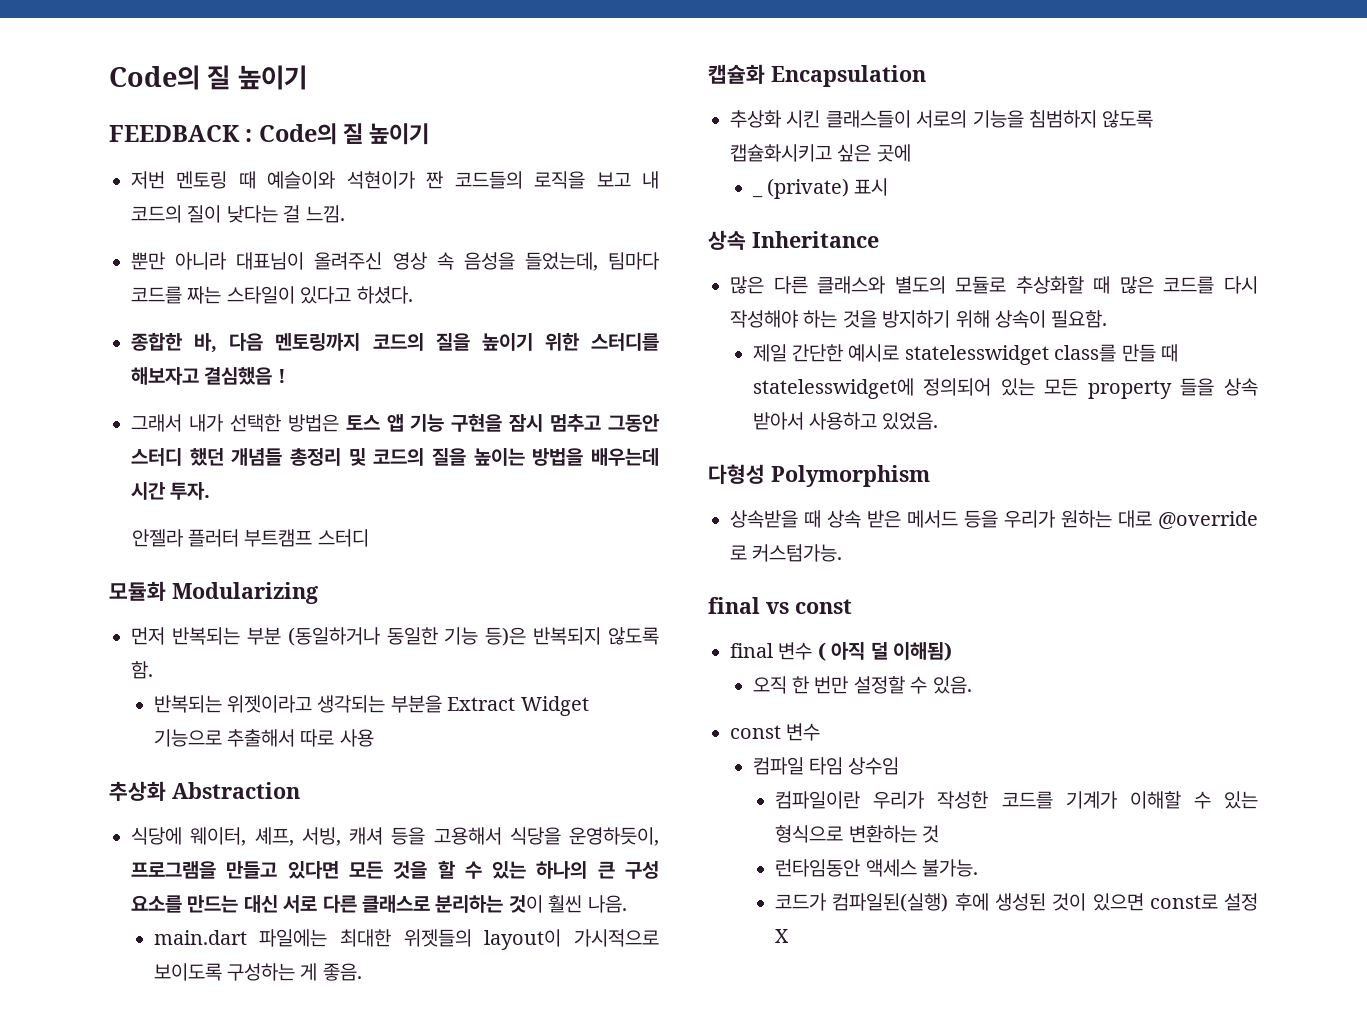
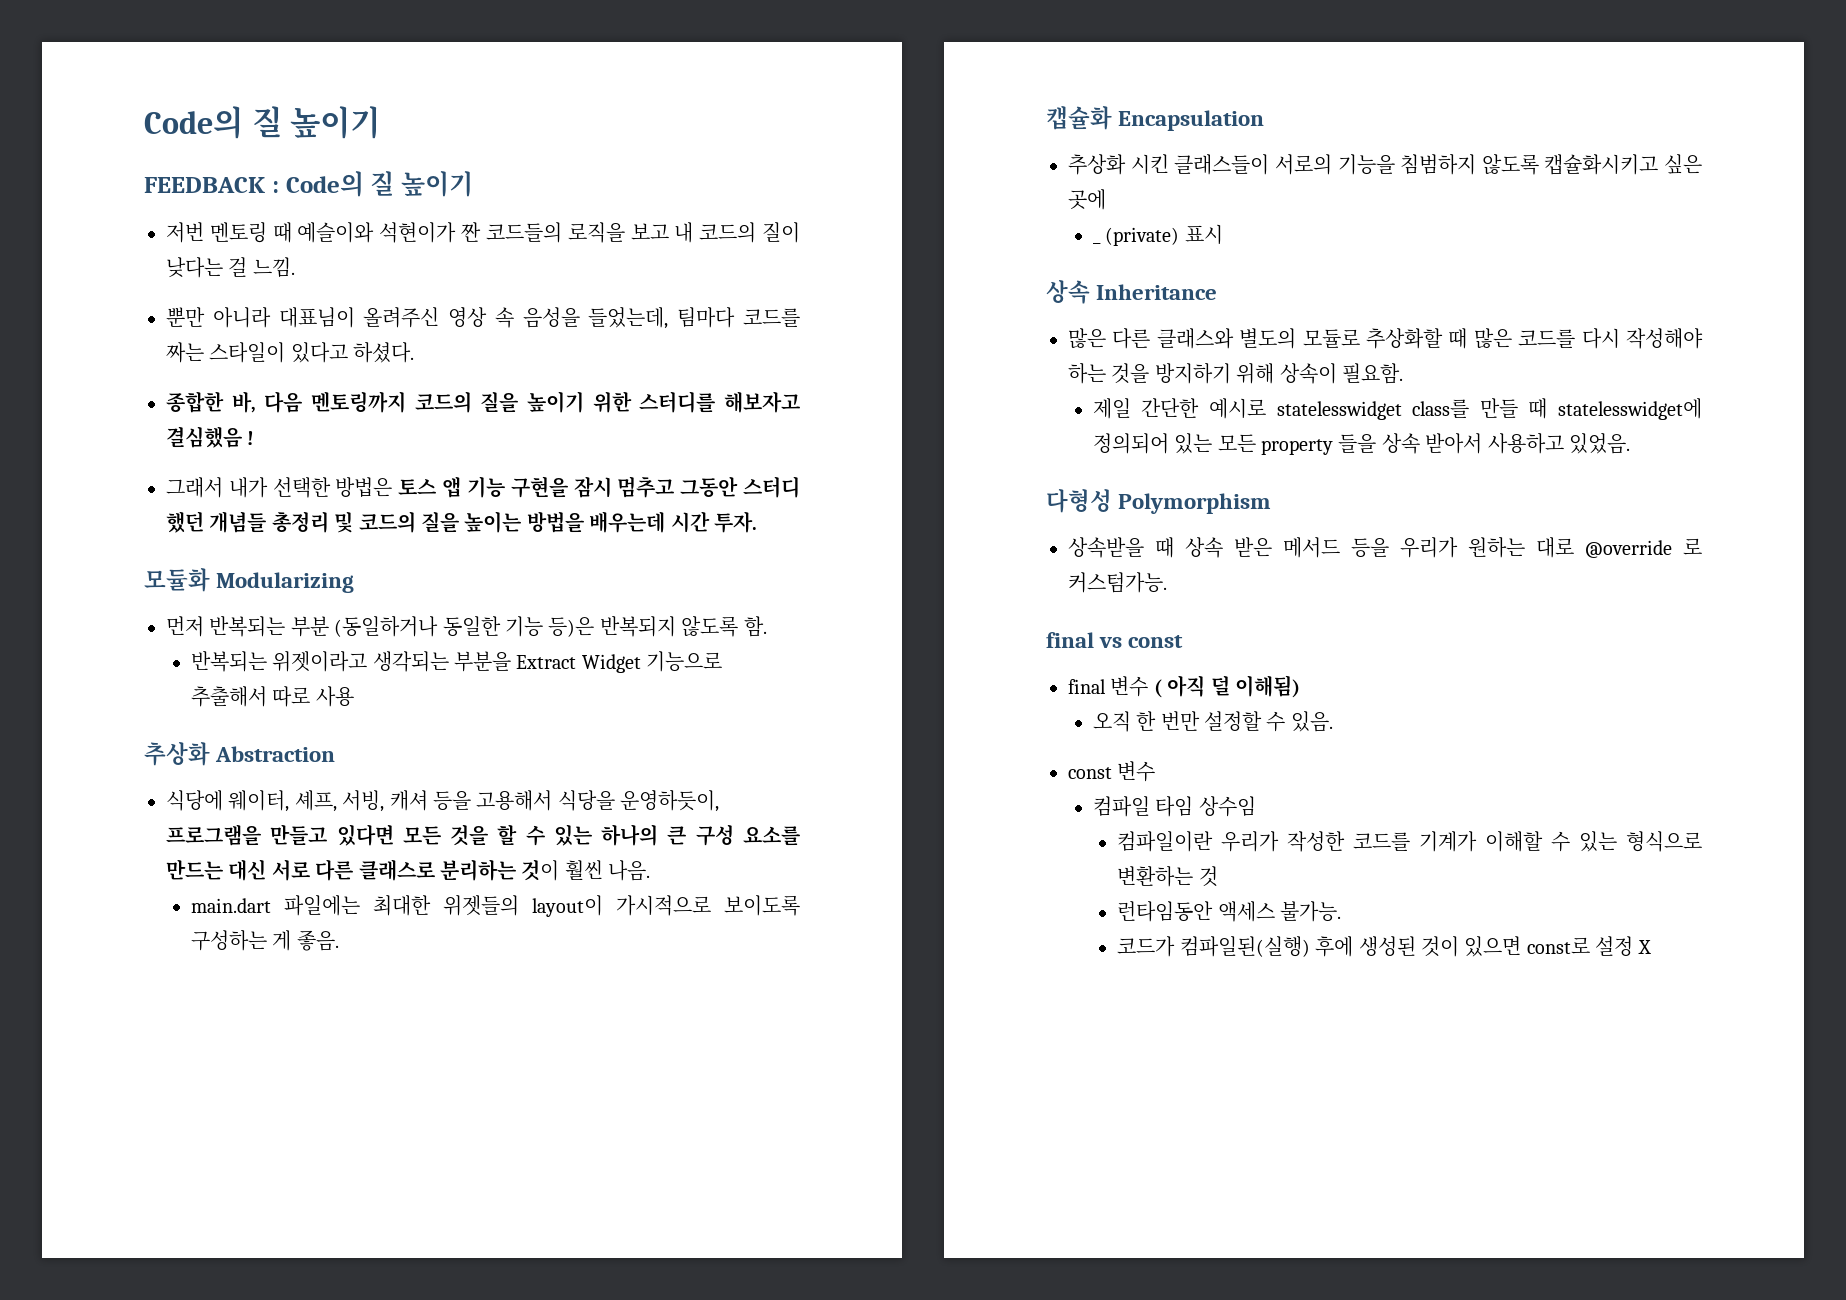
[131,529,369,547] // 안젤라 플러터 부트캠프 스터디 -> (757, 522) none

